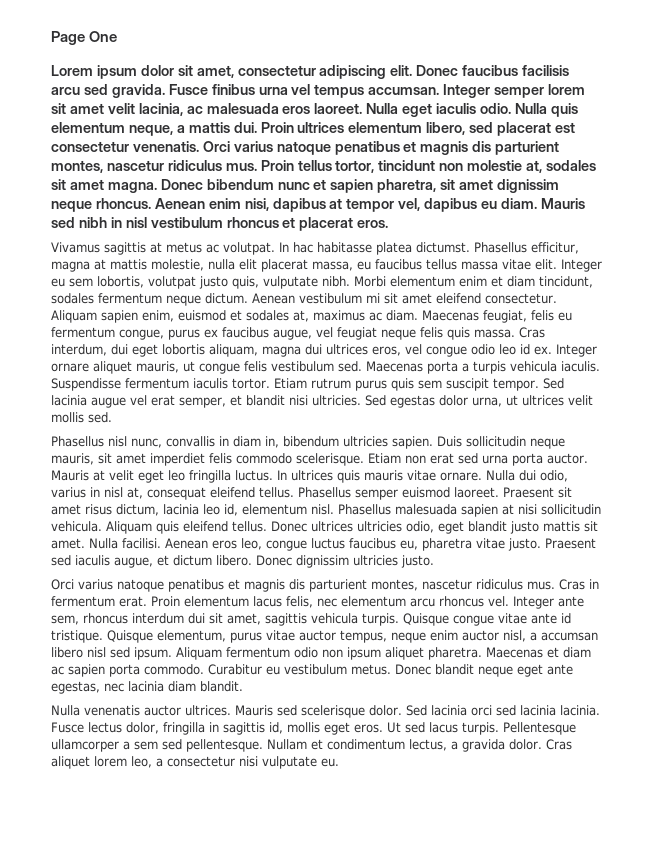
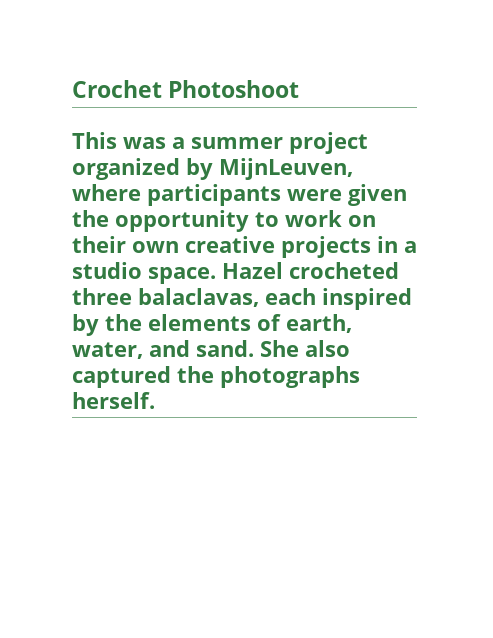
[51,31,118,45] [51,65,570,79] [51,84,586,98] [51,103,578,117] [51,122,576,136] [51,141,560,155] [51,160,597,173] [51,179,560,193] [51,198,585,212] [51,217,389,231] [51,242,579,255] [51,259,602,272] [51,276,593,289] [51,293,557,306] [51,310,572,323] [51,327,545,340] [51,344,597,357] [51,361,600,374] [51,378,564,391] [51,395,593,408] [51,412,112,423] [51,436,565,449] [51,453,588,466] [51,470,568,483] [51,487,572,500] [51,504,601,517] [51,521,598,534] [51,538,596,551] [51,555,434,568] [51,579,599,592] [51,596,584,609] [51,613,571,626] [51,630,598,643] [51,647,591,660] [51,664,573,677] [51,681,243,694] [51,705,600,718] [51,722,576,735] [51,739,572,752] [51,756,339,769] Page One // Lorem ipsum dolor sit amet, consectetur adipiscing elit. Donec faucibus facilisis arcu sed gravida. Fusce finibus urna vel tempus accumsan. Integer semper lorem sit amet velit lacinia, ac malesuada eros laoreet. Nulla eget iaculis odio. Nulla quis elementum neque, a mattis dui. Proin ultrices elementum libero, sed placerat est consectetur venenatis. Orci varius natoque penatibus et magnis dis parturient montes, nascetur ridiculus mus. Proin tellus tortor, tincidunt non molestie at, sodales sit amet magna. Donec bibendum nunc et sapien pharetra, sit amet dignissim neque rhoncus. Aenean enim nisi, dapibus at tempor vel, dapibus eu diam. Mauris sed nibh in nisl vestibulum rhoncus et placerat eros. // Vivamus sagittis at metus ac volutpat. In hac habitasse platea dictumst. Phasellus efficitur, magna at mattis molestie, nulla elit placerat massa, eu faucibus tellus massa vitae elit. Integer eu sem lobortis, volutpat justo quis, vulputate nibh. Morbi elementum enim et diam tincidunt, sodales fermentum neque dictum. Aenean vestibulum mi sit amet eleifend consectetur. Aliquam sapien enim, euismod et sodales at, maximus ac diam. Maecenas feugiat, felis eu fermentum congue, purus ex faucibus augue, vel feugiat neque felis quis massa. Cras interdum, dui eget lobortis aliquam, magna dui ultrices eros, vel congue odio leo id ex. Integer ornare aliquet mauris, ut congue felis vestibulum sed. Maecenas porta a turpis vehicula iaculis. Suspendisse fermentum iaculis tortor. Etiam rutrum purus quis sem suscipit tempor. Sed lacinia augue vel erat semper, et blandit nisi ultricies. Sed egestas dolor urna, ut ultrices velit mollis sed. // Phasellus nisl nunc, convallis in diam in, bibendum ultricies sapien. Duis sollicitudin neque mauris, sit amet imperdiet felis commodo scelerisque. Etiam non erat sed urna porta auctor. Mauris at velit eget leo fringilla luctus. In ultrices quis mauris vitae ornare. Nulla dui odio, varius in nisl at, consequat eleifend tellus. Phasellus semper euismod laoreet. Praesent sit amet risus dictum, lacinia leo id, elementum nisl. Phasellus malesuada sapien at nisi sollicitudin vehicula. Aliquam quis eleifend tellus. Donec ultrices ultricies odio, eget blandit justo mattis sit amet. Nulla facilisi. Aenean eros leo, congue luctus faucibus eu, pharetra vitae justo. Praesent sed iaculis augue, et dictum libero. Donec dignissim ultricies justo. // Orci varius natoque penatibus et magnis dis parturient montes, nascetur ridiculus mus. Cras in fermentum erat. Proin elementum lacus felis, nec elementum arcu rhoncus vel. Integer ante sem, rhoncus interdum dui sit amet, sagittis vehicula turpis. Quisque congue vitae ante id tristique. Quisque elementum, purus vitae auctor tempus, neque enim auctor nisl, a accumsan libero nisl sed ipsum. Aliquam fermentum odio non ipsum aliquet pharetra. Maecenas et diam ac sapien porta commodo. Curabitur eu vestibulum metus. Donec blandit neque eget ante egestas, nec lacinia diam blandit. // Nulla venenatis auctor ultrices. Mauris sed scelerisque dolor. Sed lacinia orci sed lacinia lacinia. Fusce lectus dolor, fringilla in sagittis id, mollis eget eros. Ut sed lacus turpis. Pellentesque ullamcorper a sem sed pellentesque. Nullam et condimentum lectus, a gravida dolor. Cras aliquet lorem leo, a consectetur nisi vulputate eu. -> [72,80,300,98] [72,132,368,154] [72,158,353,180] [72,184,407,206] [72,210,376,232] [72,236,417,258] [72,262,399,284] [72,288,412,310] [72,314,352,336] [72,340,350,359] [72,366,360,388] [72,392,155,409] Crochet Photoshoot // This was a summer project organized by MijnLeuven, where participants were given the opportunity to work on their own creative projects in a studio space. Hazel crocheted three balaclavas, each inspired by the elements of earth, water, and sand. She also captured the photographs herself.

